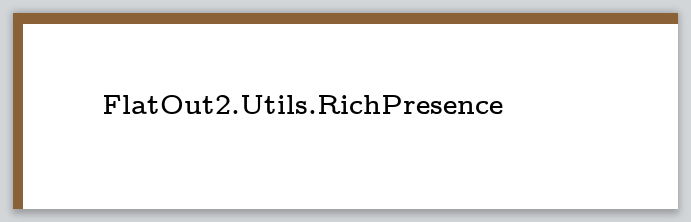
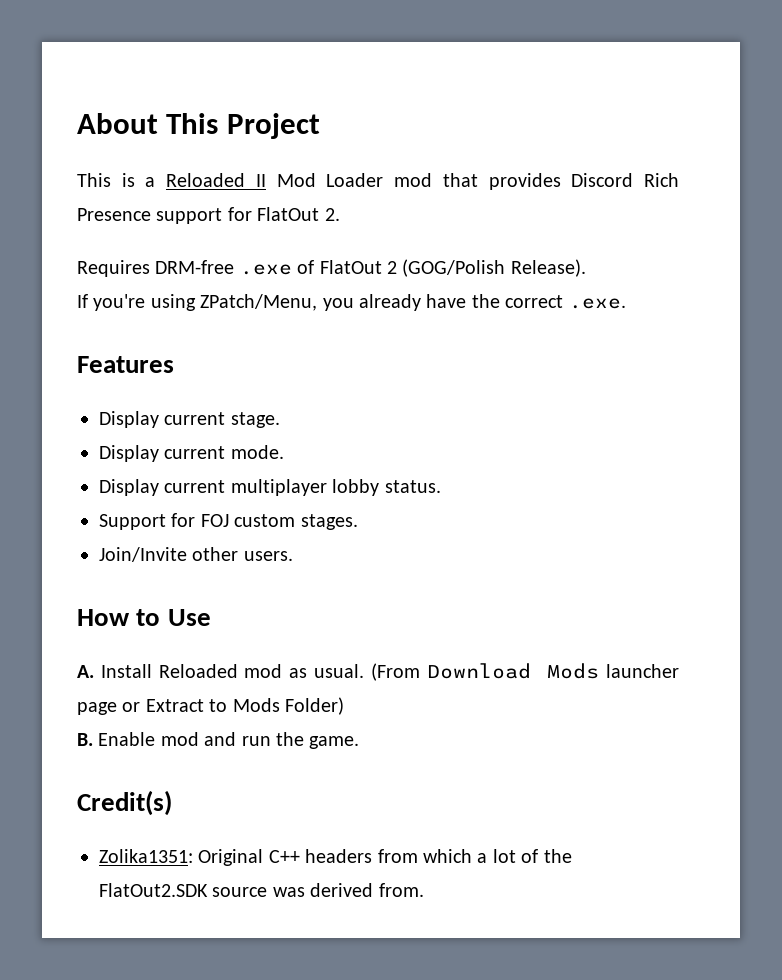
[102,95,503,114] FlatOut2.Utils.RichPresence -> [77,113,320,139] [77,173,680,190] [77,207,340,224] [77,259,586,277] [77,294,626,311] [77,356,174,373] [99,411,280,428] [99,445,284,462] [99,479,441,496] [99,513,358,530] [99,547,293,562] [77,609,211,626] [77,663,679,681] [77,697,344,715] [77,732,360,749] [77,790,172,816] [99,849,572,866] [99,883,424,897] About This Project // This is a Reloaded II Mod Loader mod that provides Discord Rich Presence support for FlatOut 2. // Requires DRM-free .exe of FlatOut 2 (GOG/Polish Release). // If you're using ZPatch/Menu, you already have the correct .exe. // Features // Display current stage. // Display current mode. // Display current multiplayer lobby status. // Support for FOJ custom stages. // Join/Invite other users. // How to Use // A. Install Reloaded mod as usual. (From Download Mods launcher page or Extract to Mods Folder) // B. Enable mod and run the game. // Credit(s) // Zolika1351: Original C++ headers from which a lot of the FlatOut2.SDK source was derived from.

